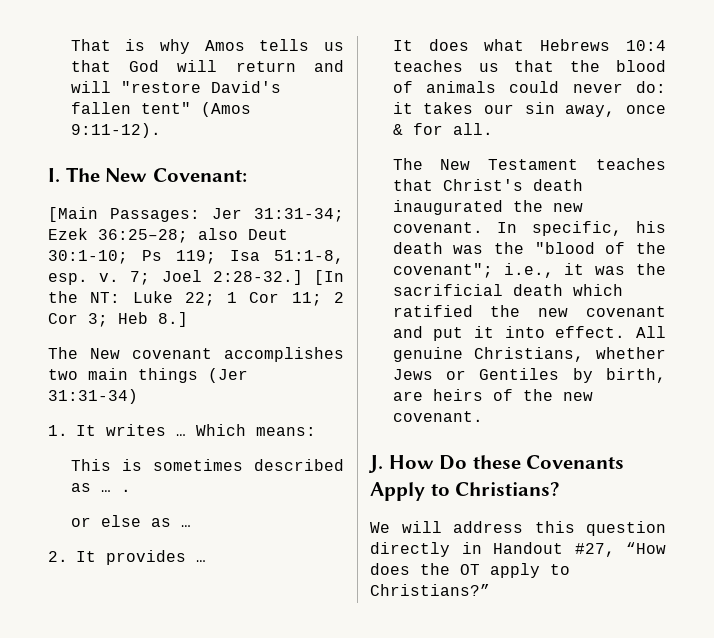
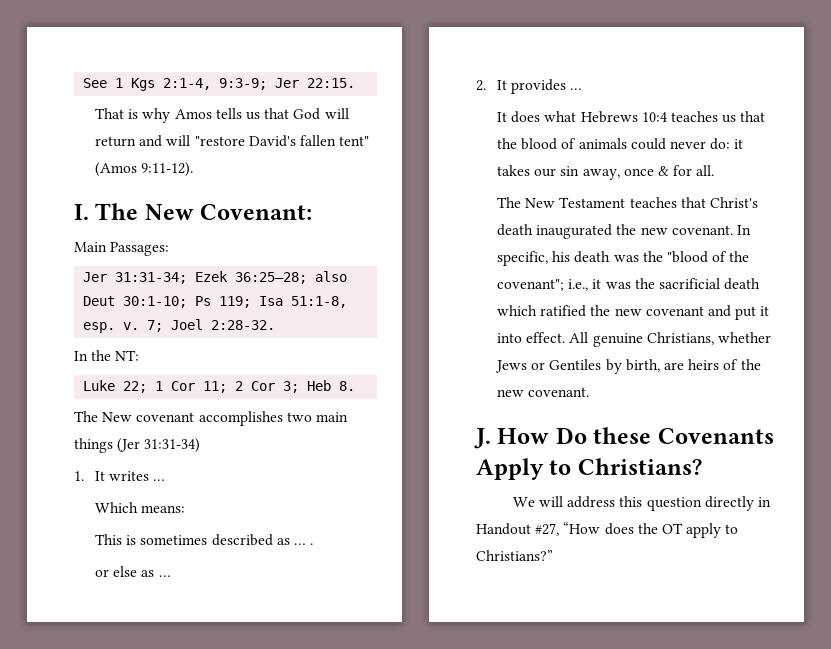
(70, 45) none -> [83,78,356,91] See 1 Kgs 2:1-4, 9:3-9; Jer 22:15. //
[48,207,98,222] [Main -> [74,242,107,252] Main
(200, 215) none -> (170, 249) //
[212,270,344,285] 2:28-32.] [In -> [211,320,276,330] [74,351,88,361] 2:28-32. // In
(121, 297) none -> (140, 355) //
[158,312,188,327] 8.] -> [339,381,356,391] 8.
(186, 435) none -> (166, 480) //

